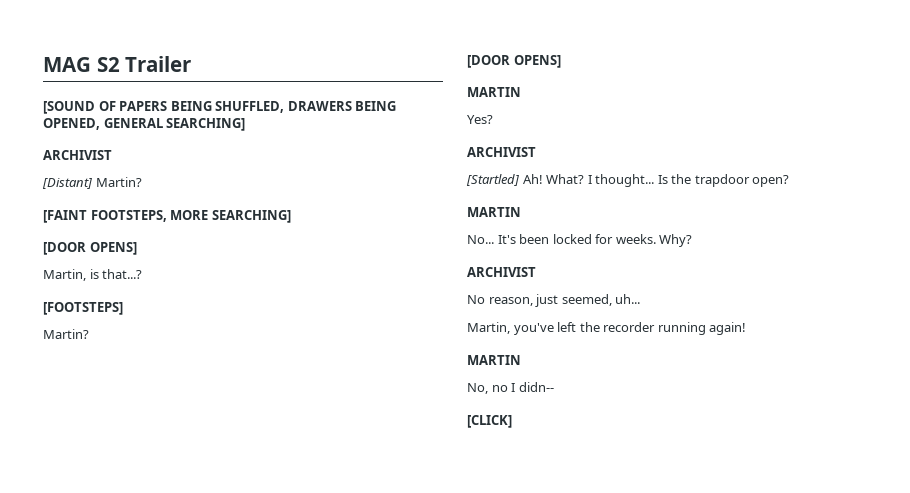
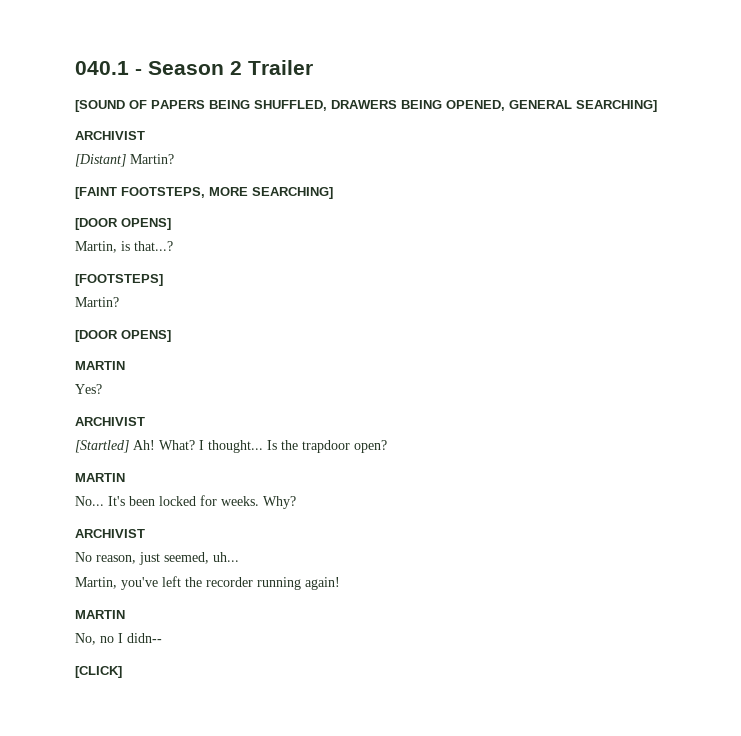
[43,57,120,72] MAG S2 -> [75,61,242,75] 040.1 - Season 2

